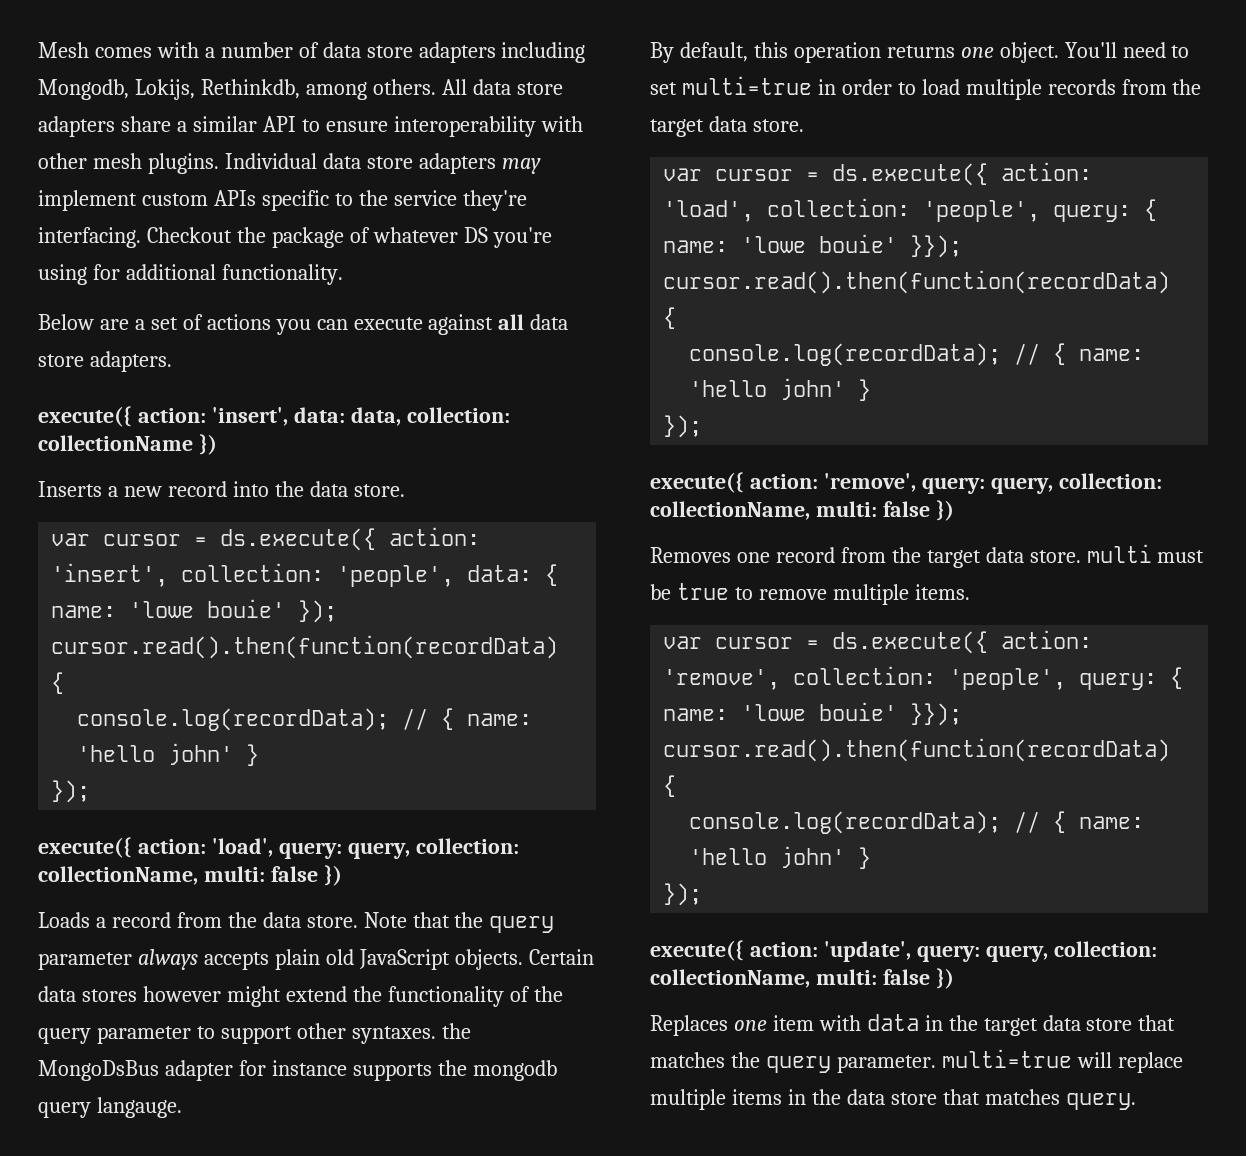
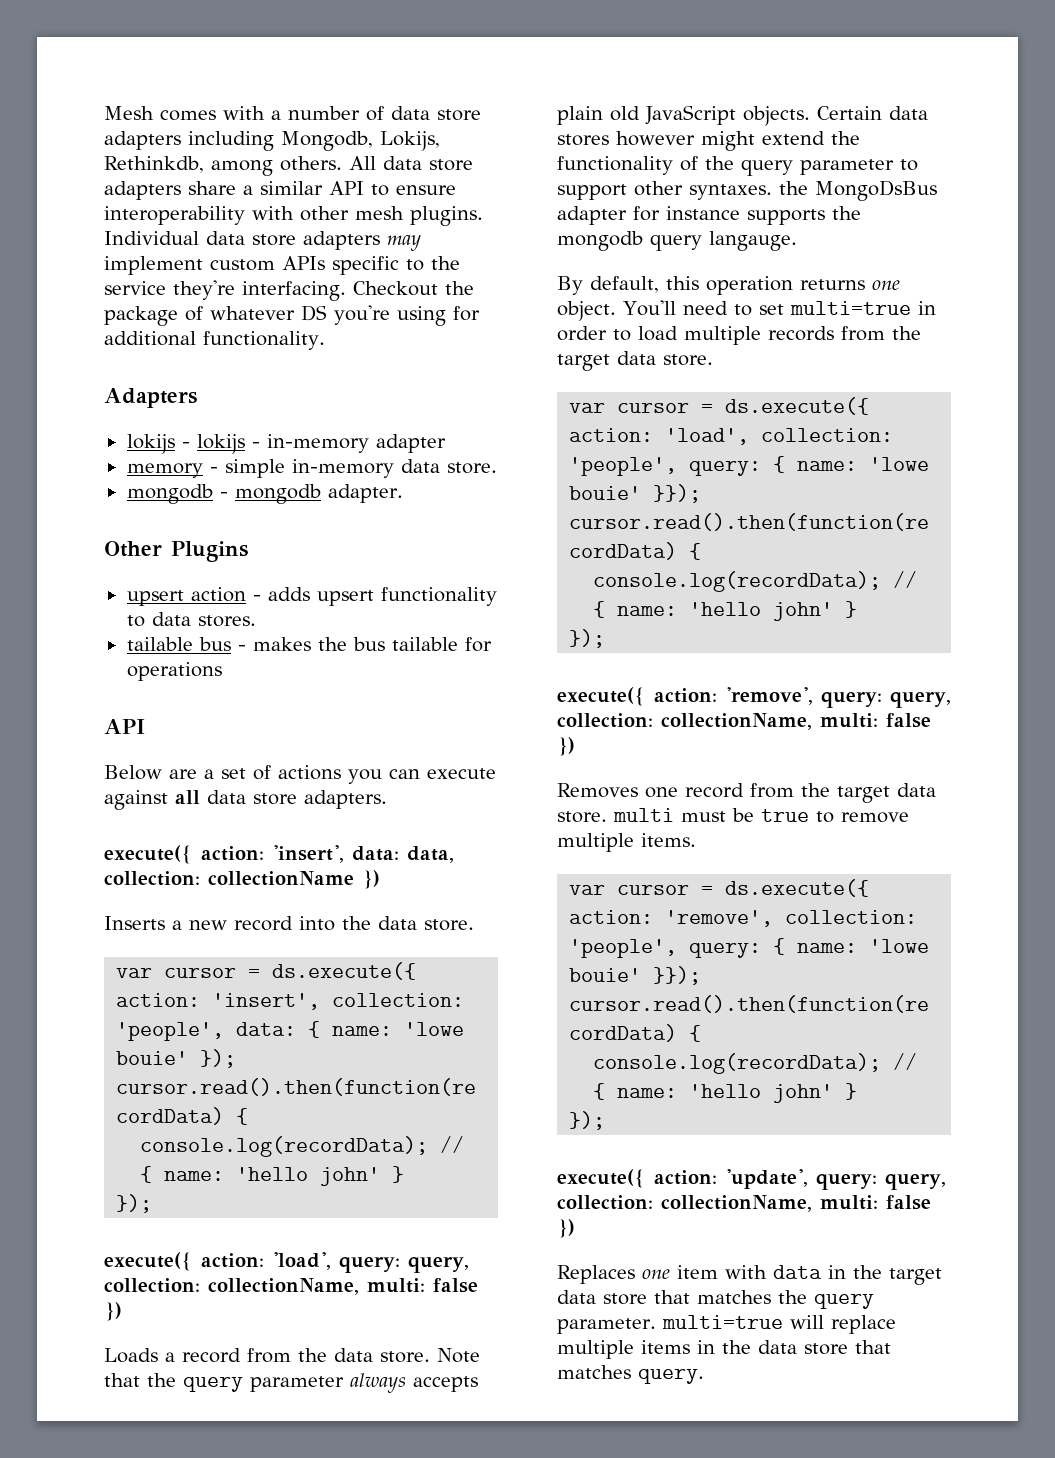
(343, 274) none -> [104,388,197,408] [126,434,446,454] [126,459,497,478] [126,484,403,504] [104,541,248,562] [126,587,497,606] [126,612,256,627] [126,637,492,652] [126,662,222,681] [104,719,145,734] // Adapters // lokijs - lokijs - in-memory adapter // memory - simple in-memory data store. // mongodb - mongodb adapter. // Other Plugins // upsert action - adds upsert functionality to data stores. // tailable bus - makes the bus tailable for operations // API

